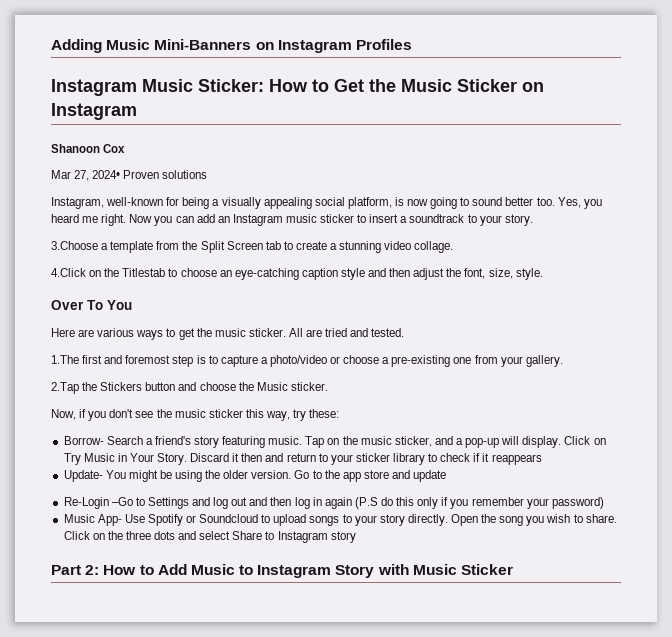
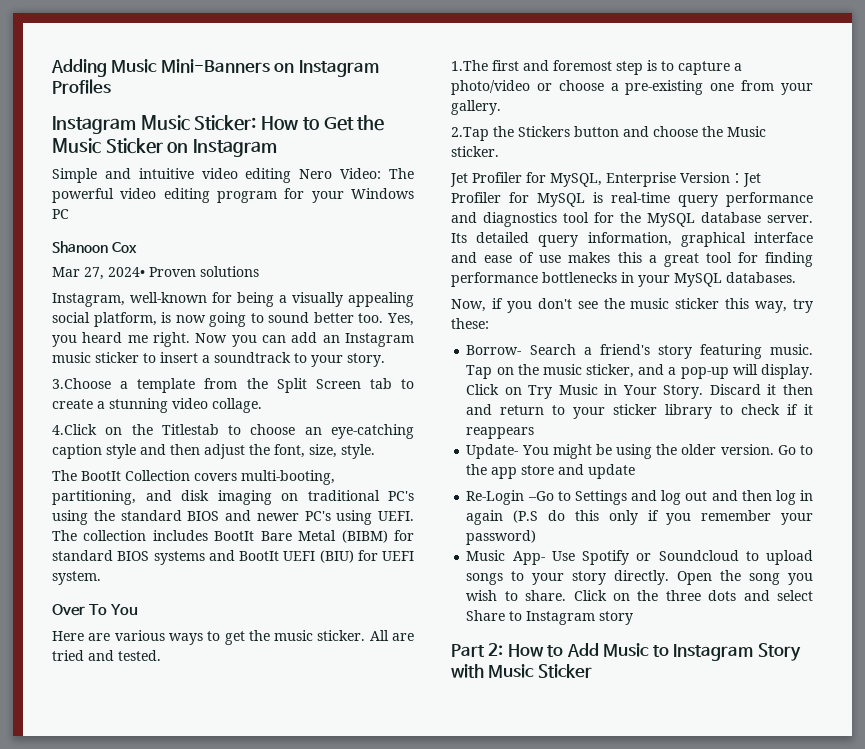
(137, 111) none -> [52,168,414,183] [52,188,414,203] [52,209,69,219] // Simple and intuitive video editing Nero Video: The powerful video editing program for your Windows PC
(543, 274) none -> [52,470,335,485] [52,490,414,505] [52,510,414,525] [52,530,414,543] [52,550,414,565] [52,571,101,585] // The BootIt Collection covers multi-booting, partitioning, and disk imaging on traditional PC's using the standard BIOS and newer PC's using UEFI. The collection includes BootIt Bare Metal (BIBM) for standard BIOS systems and BootIt UEFI (BIU) for UEFI system.
(328, 386) none -> [450,172,761,187] [451,192,813,207] [451,212,813,227] [451,232,813,247] [451,252,813,267] [451,272,796,287] // Jet Profiler for MySQL, Enterprise Version：Jet Profiler for MySQL is real-time query performance and diagnostics tool for the MySQL database server. Its detailed query information, graphical interface and ease of use makes this a great tool for finding performance bottlenecks in your MySQL databases.

